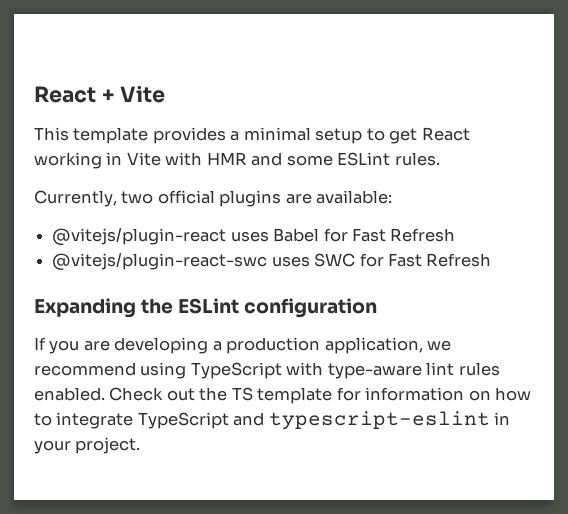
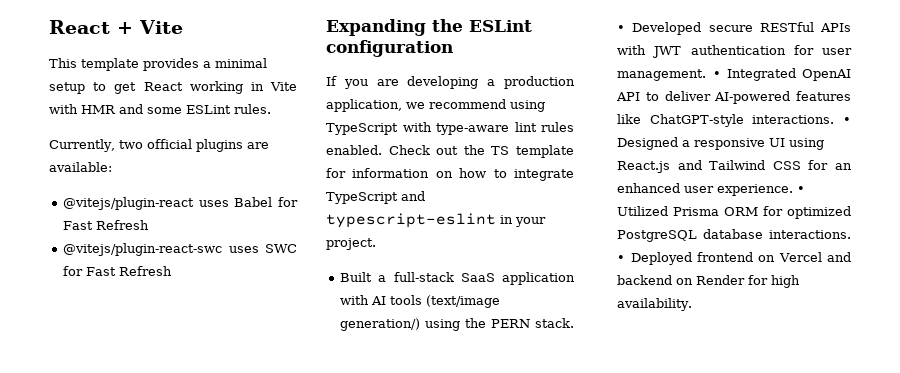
(141, 445) none -> [340,272,575,285] [340,295,501,308] [340,318,574,331] [617,22,851,35] [617,45,852,58] [617,68,851,81] [616,91,851,104] [617,114,851,127] [617,137,825,150] [617,160,852,173] [617,183,806,196] [617,206,851,219] [617,229,851,242] [617,252,851,265] [617,275,801,288] [617,298,693,311] // Built a full-stack SaaS application with AI tools (text/image generation/) using the PERN stack. • Developed secure RESTful APIs with JWT authentication for user management. • Integrated OpenAI API to deliver AI-powered features like ChatGPT-style interactions. • Designed a responsive UI using React.js and Tailwind CSS for an enhanced user experience. • Utilized Prisma ORM for optimized PostgreSQL database interactions. • Deployed frontend on Vercel and backend on Render for high availability.

